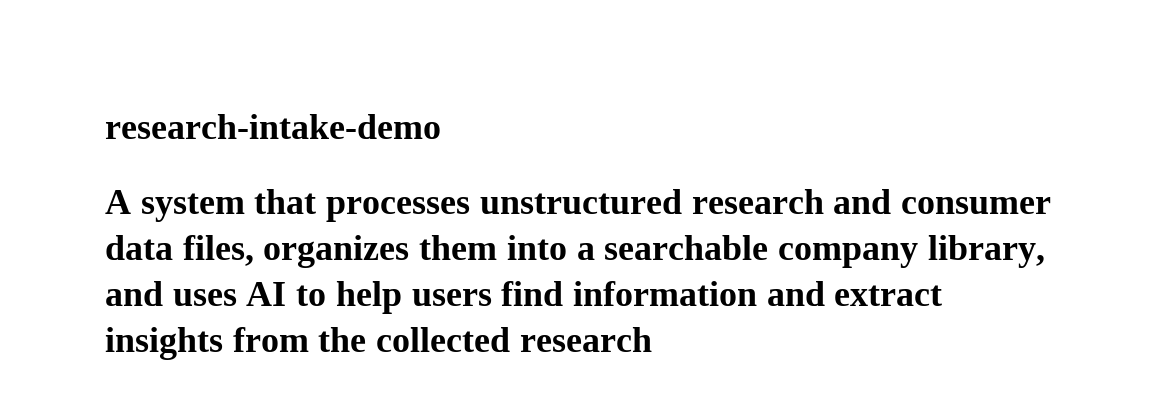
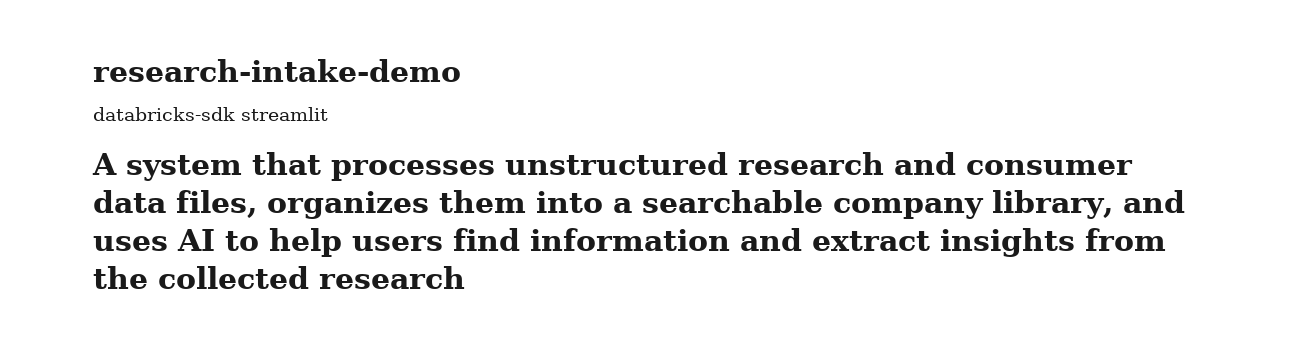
(441, 126) none -> [93,107,328,121] // databricks-sdk streamlit

